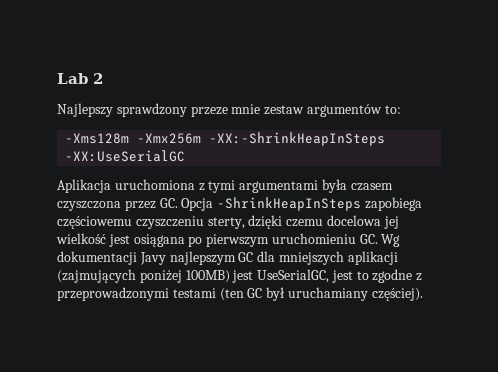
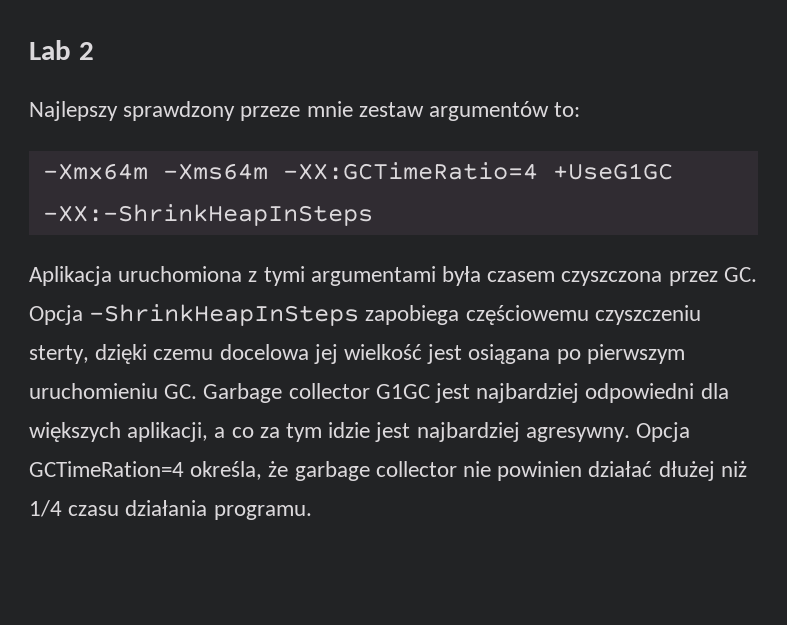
[65,133,202,144] -Xms128m -Xmx256m -> [42,162,673,180] -Xmx64m -Xms64m -XX:GCTimeRatio=4 +UseG1GC
[65,150,186,162] -XX:UseSerialGC -> (373, 215) none
[381,234,401,247] [57,251,398,265] [57,269,423,283] [57,287,423,301] Wg dokumentacji Javy najlepszym GC dla mniejszych aplikacji (zajmujących poniżej 100MB) jest UseSerialGC, jest to zgodne z przeprowadzonymi testami (ten GC był uruchamiany częściej). -> [203,383,729,403] [29,422,691,442] [29,461,747,481] [29,500,312,520] Garbage collector G1GC jest najbardziej odpowiedni dla większych aplikacji, a co za tym idzie jest najbardziej agresywny. Opcja GCTimeRation=4 określa, że garbage collector nie powinien działać dłużej niż 1/4 czasu działania programu.

